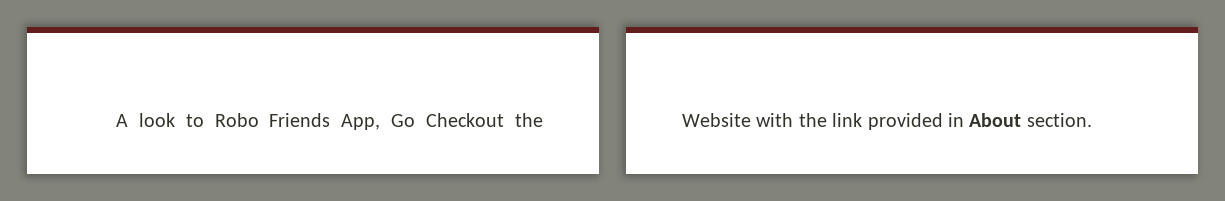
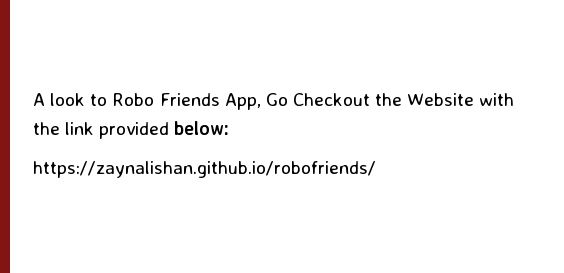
[948,113,1092,127] in About section. -> [174,121,230,135] [33,161,376,178] below: // https://zaynalishan.github.io/robofriends/

